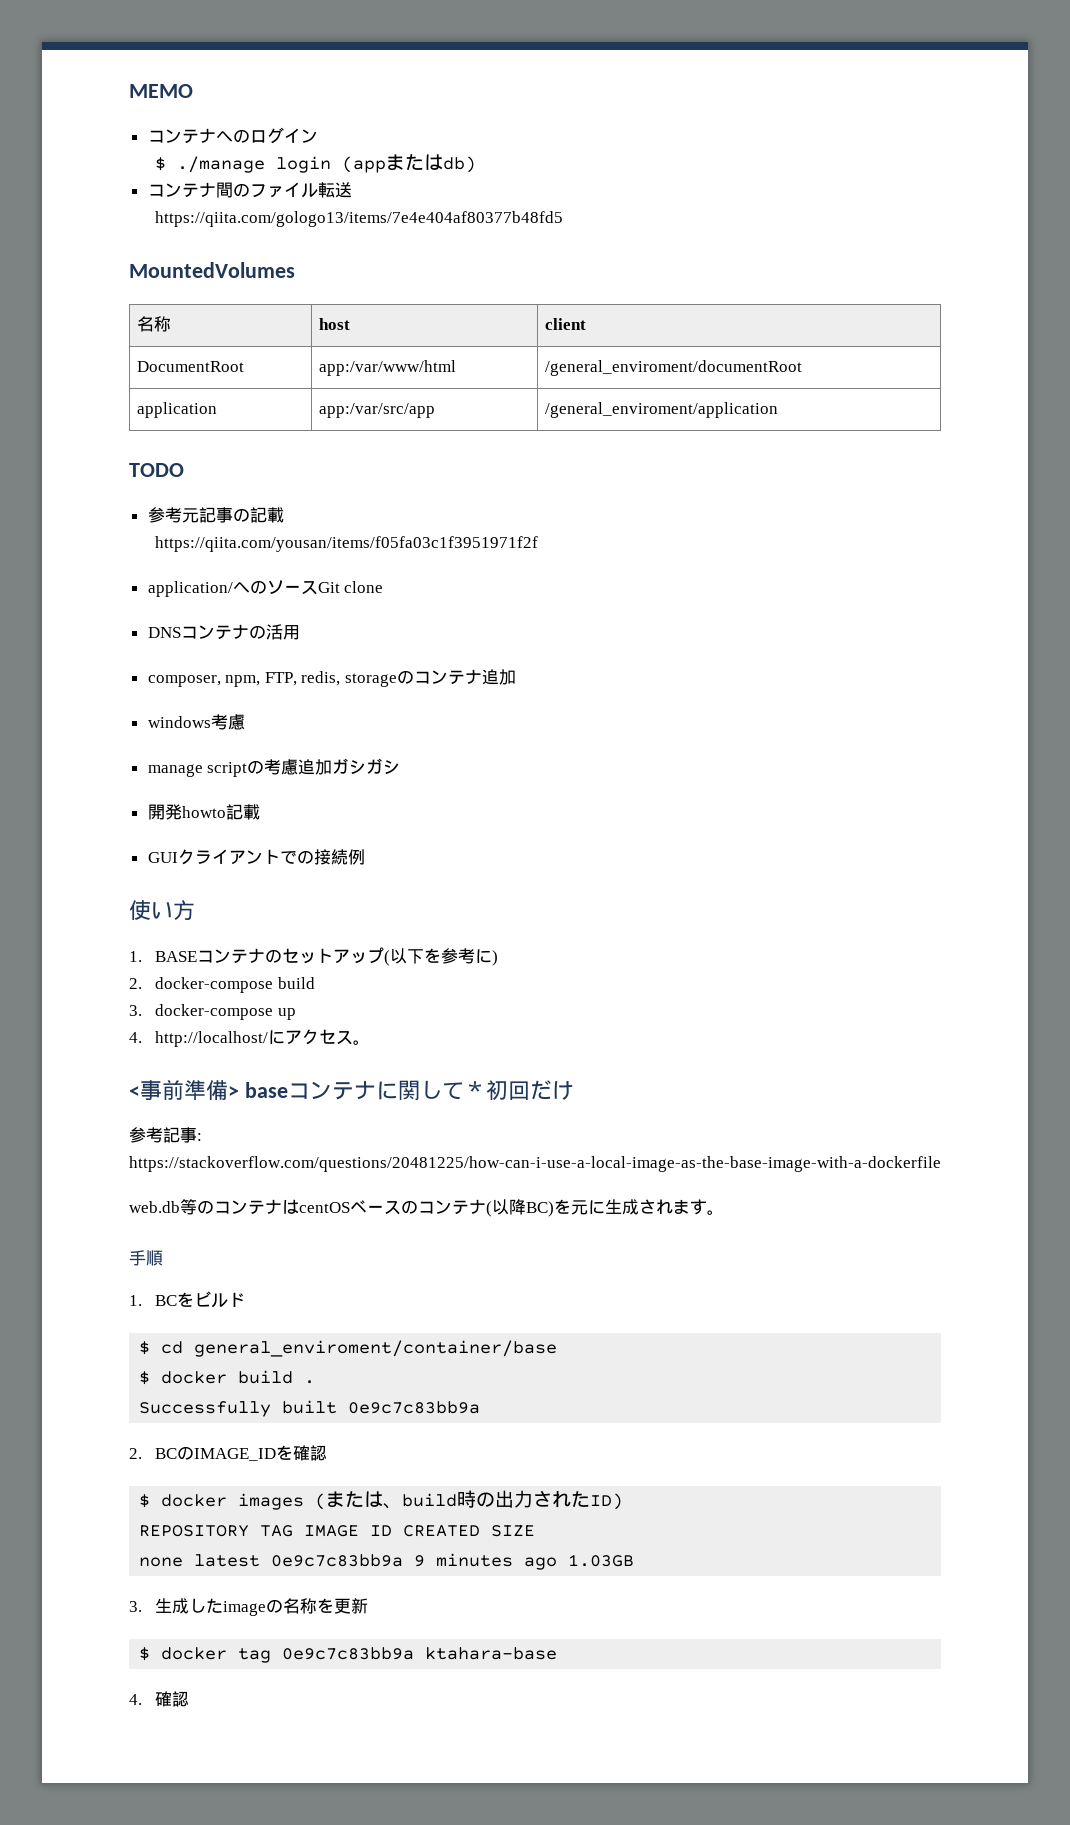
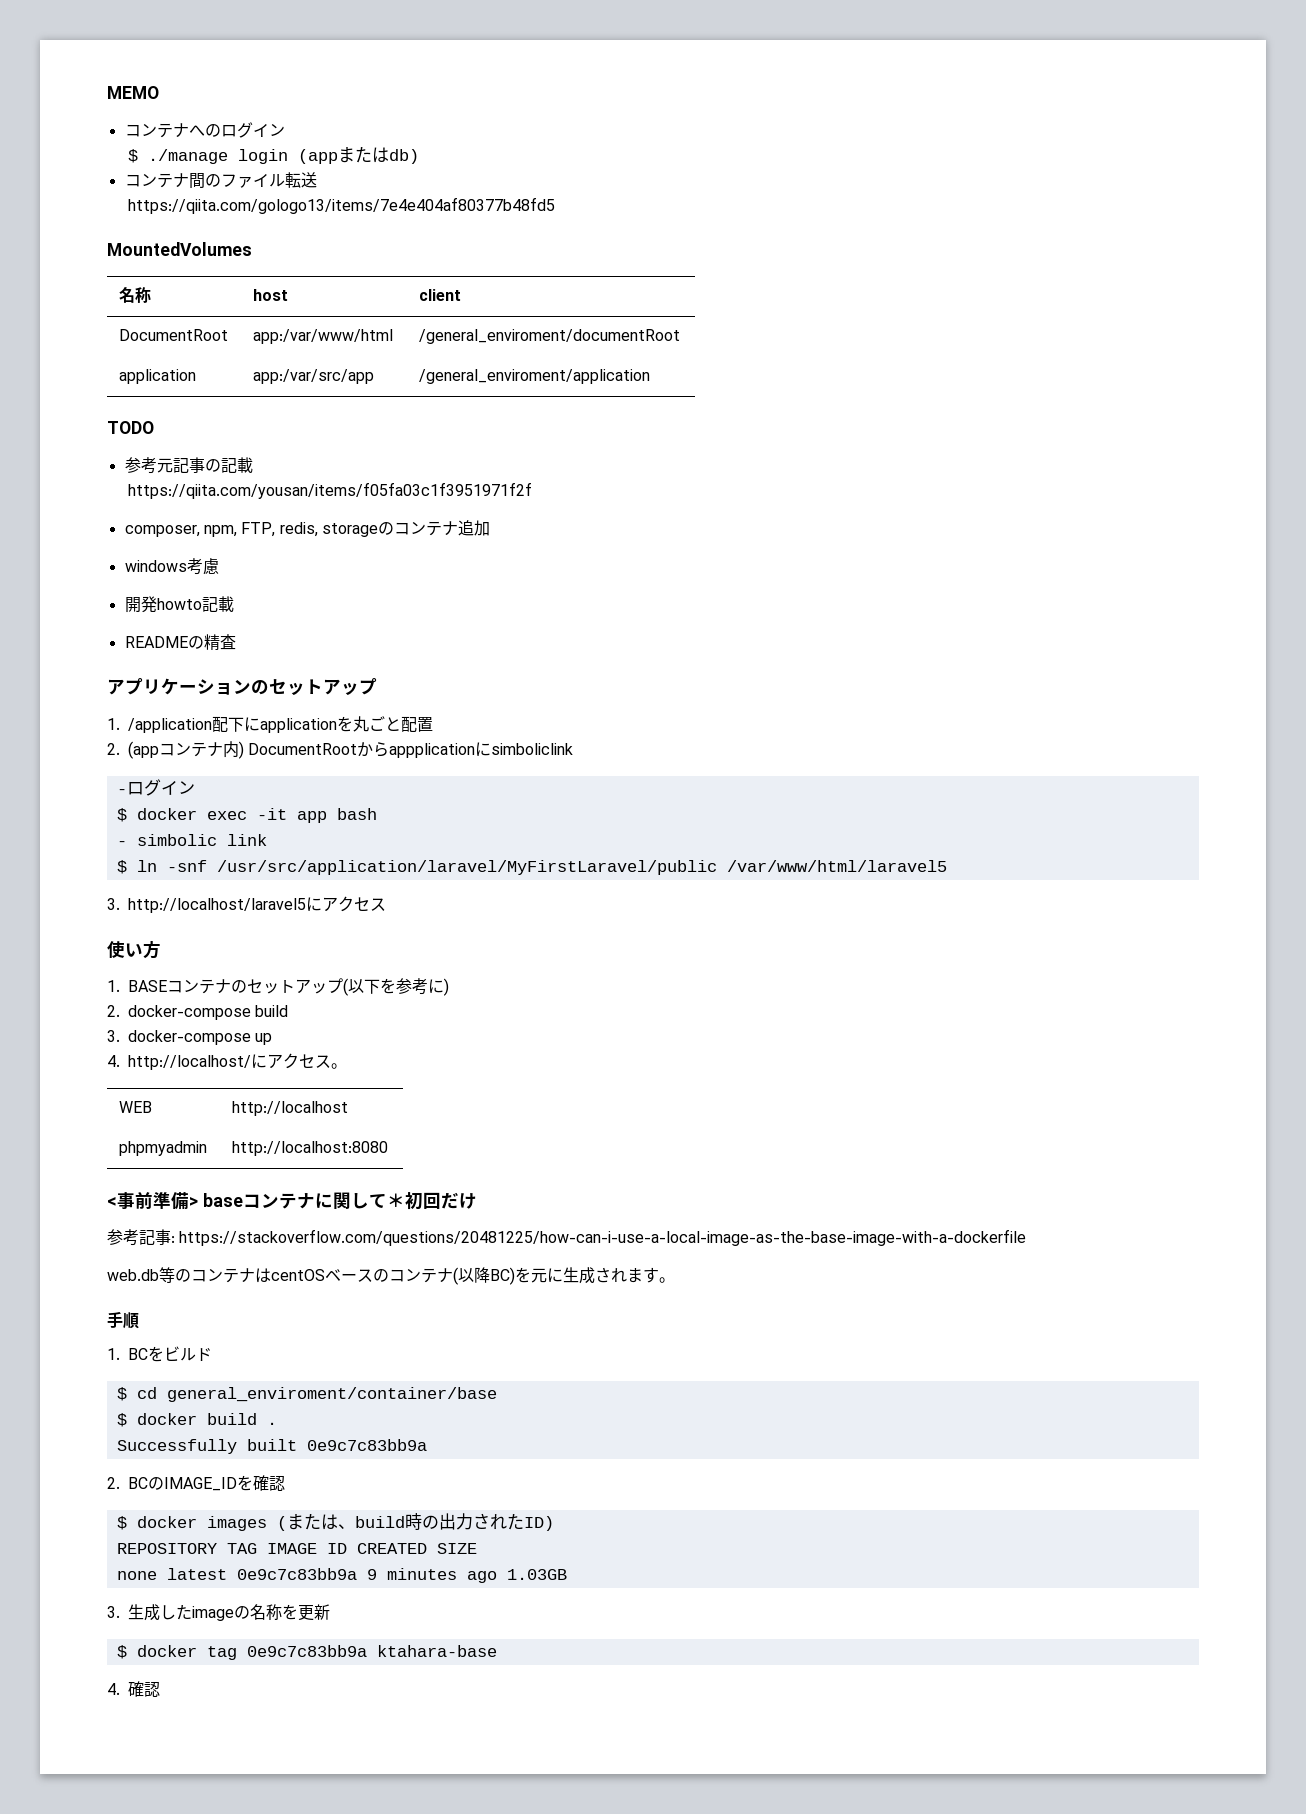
[147,580,384,597] [147,624,300,640] // application/へのソースGit clone // DNSコンテナの活用 -> (533, 490) none
[147,758,401,777] [147,804,260,820] [147,849,365,865] manage scriptの考慮追加ガシガシ // 開発howto記載 // GUIクライアントでの接続例 -> [124,596,234,613] [124,634,236,650] [107,678,377,695] [107,716,434,733] [107,741,574,759] [116,779,195,796] [116,808,377,823] [116,834,267,846] [116,860,947,875] [107,896,387,913] 開発howto記載 // READMEの精査 // アプリケーションのセットアップ // 1. /application配下にapplicationを丸ごと配置 // 2. (appコンテナ内) DocumentRootからappplicationにsimboliclink // -ログイン // $ docker exec -it app bash // - simbolic link // $ ln -snf /usr/src/application/laravel/MyFirstLaravel/public /var/www/html/laravel5 // 3. http://localhost/laravel5にアクセス
(371, 1042) none -> [119,1101,153,1113] [232,1101,349,1116] [119,1141,208,1156] [232,1141,389,1156] // WEB | http://localhost // phpmyadmin | http://localhost:8080

